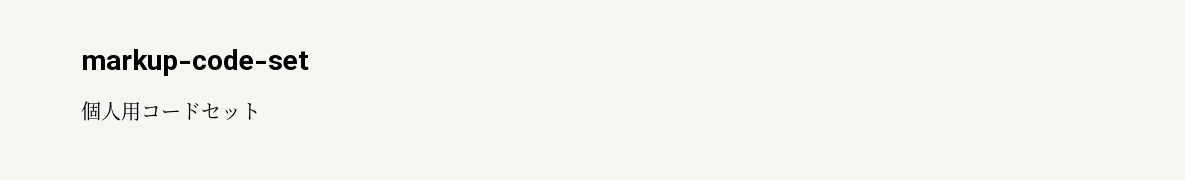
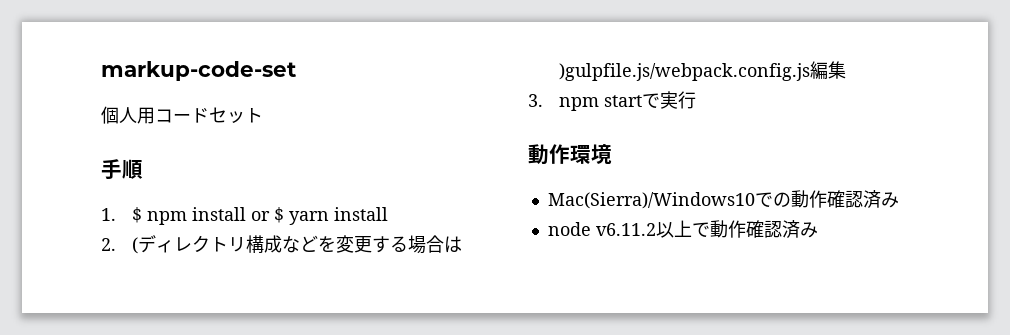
(261, 111) none -> [101,159,143,180] [101,207,389,225] [101,235,463,254] [559,61,847,81] [528,91,697,111] [528,144,612,165] [547,190,899,209] [547,220,818,238] // 手順 // 1. $ npm install or $ yarn install // 2. (ディレクトリ構成などを変更する場合は)gulpfile.js/webpack.config.js編集 // 3. npm startで実行 // 動作環境 // Mac(Sierra)/Windows10での動作確認済み // node v6.11.2以上で動作確認済み

